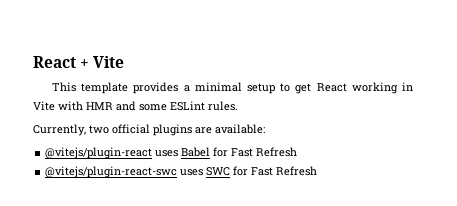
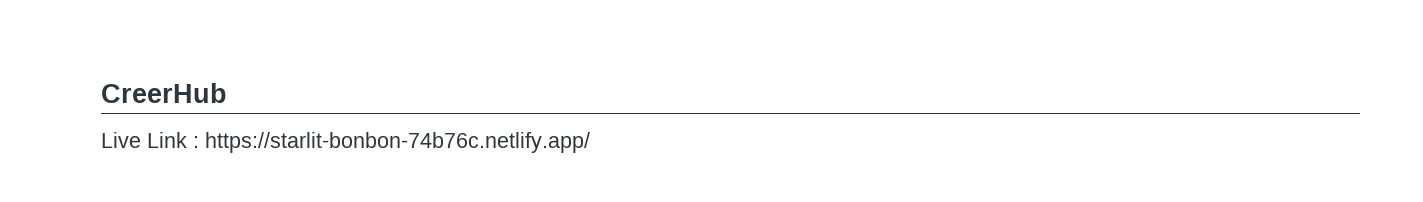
[33,56,125,68] [51,82,414,94] [33,101,238,111] [33,124,265,136] [45,147,298,159] [45,166,318,178] React + Vite // This template provides a minimal setup to get React working in Vite with HMR and some ESLint rules. // Currently, two official plugins are available: // @vitejs/plugin-react uses Babel for Fast Refresh // @vitejs/plugin-react-swc uses SWC for Fast Refresh -> [101,83,227,103] [101,132,590,153] CreerHub // Live Link : https://starlit-bonbon-74b76c.netlify.app/

